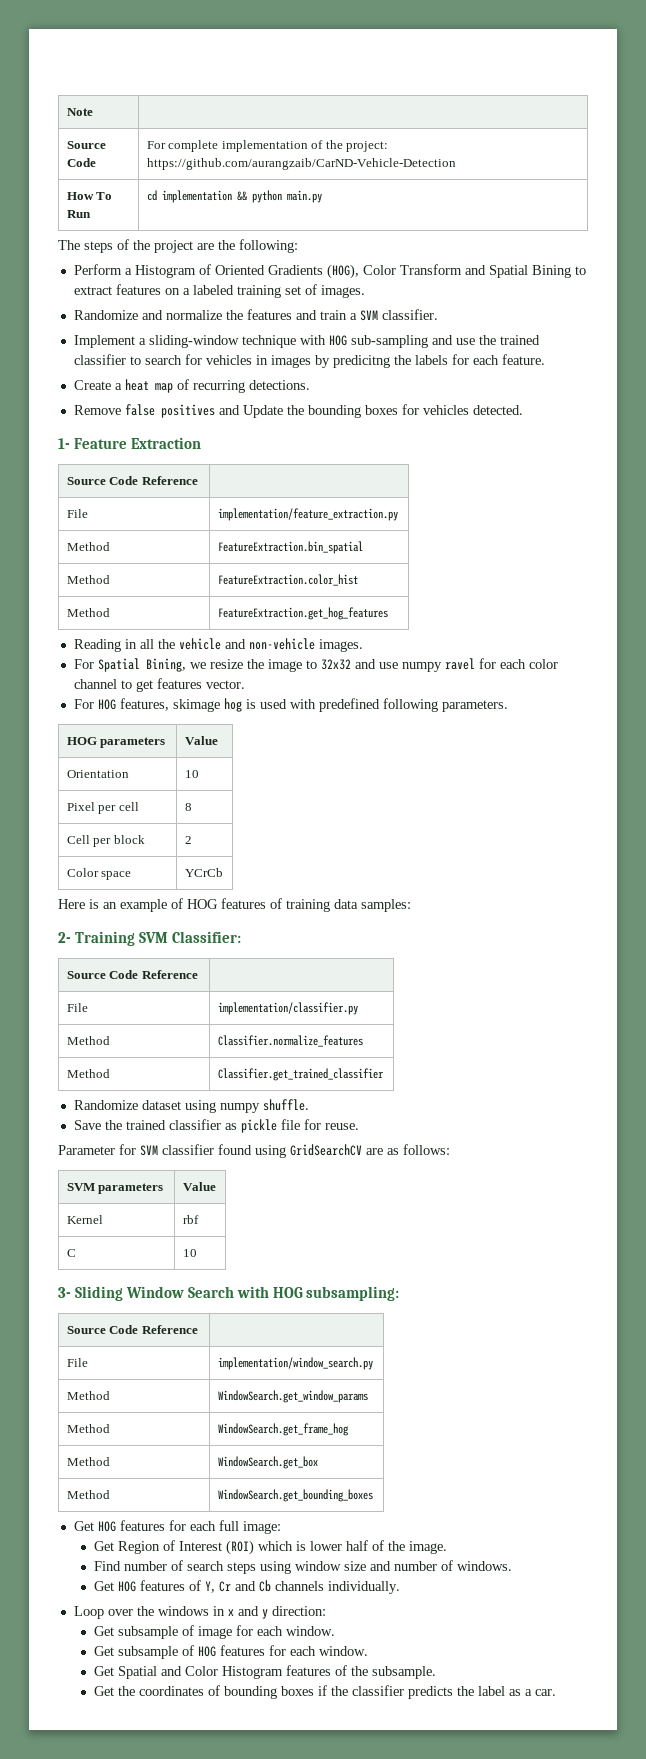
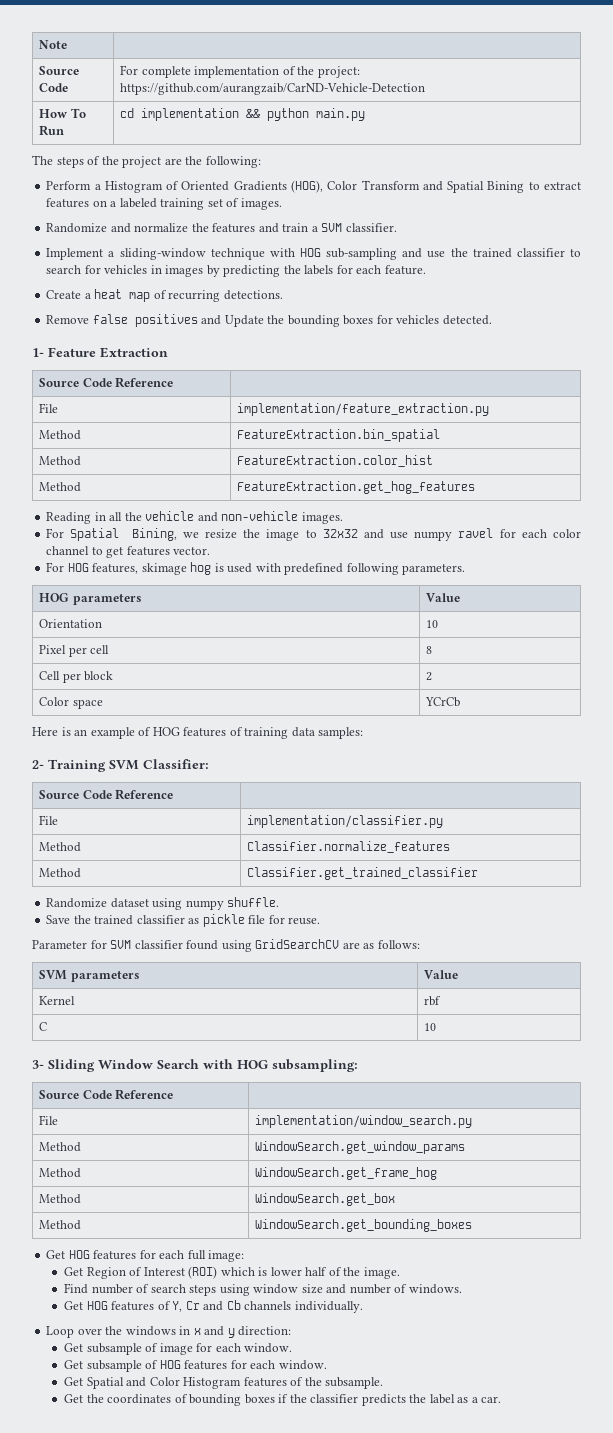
[332,355,390,368] predicitng -> [223,265,281,277] predicting

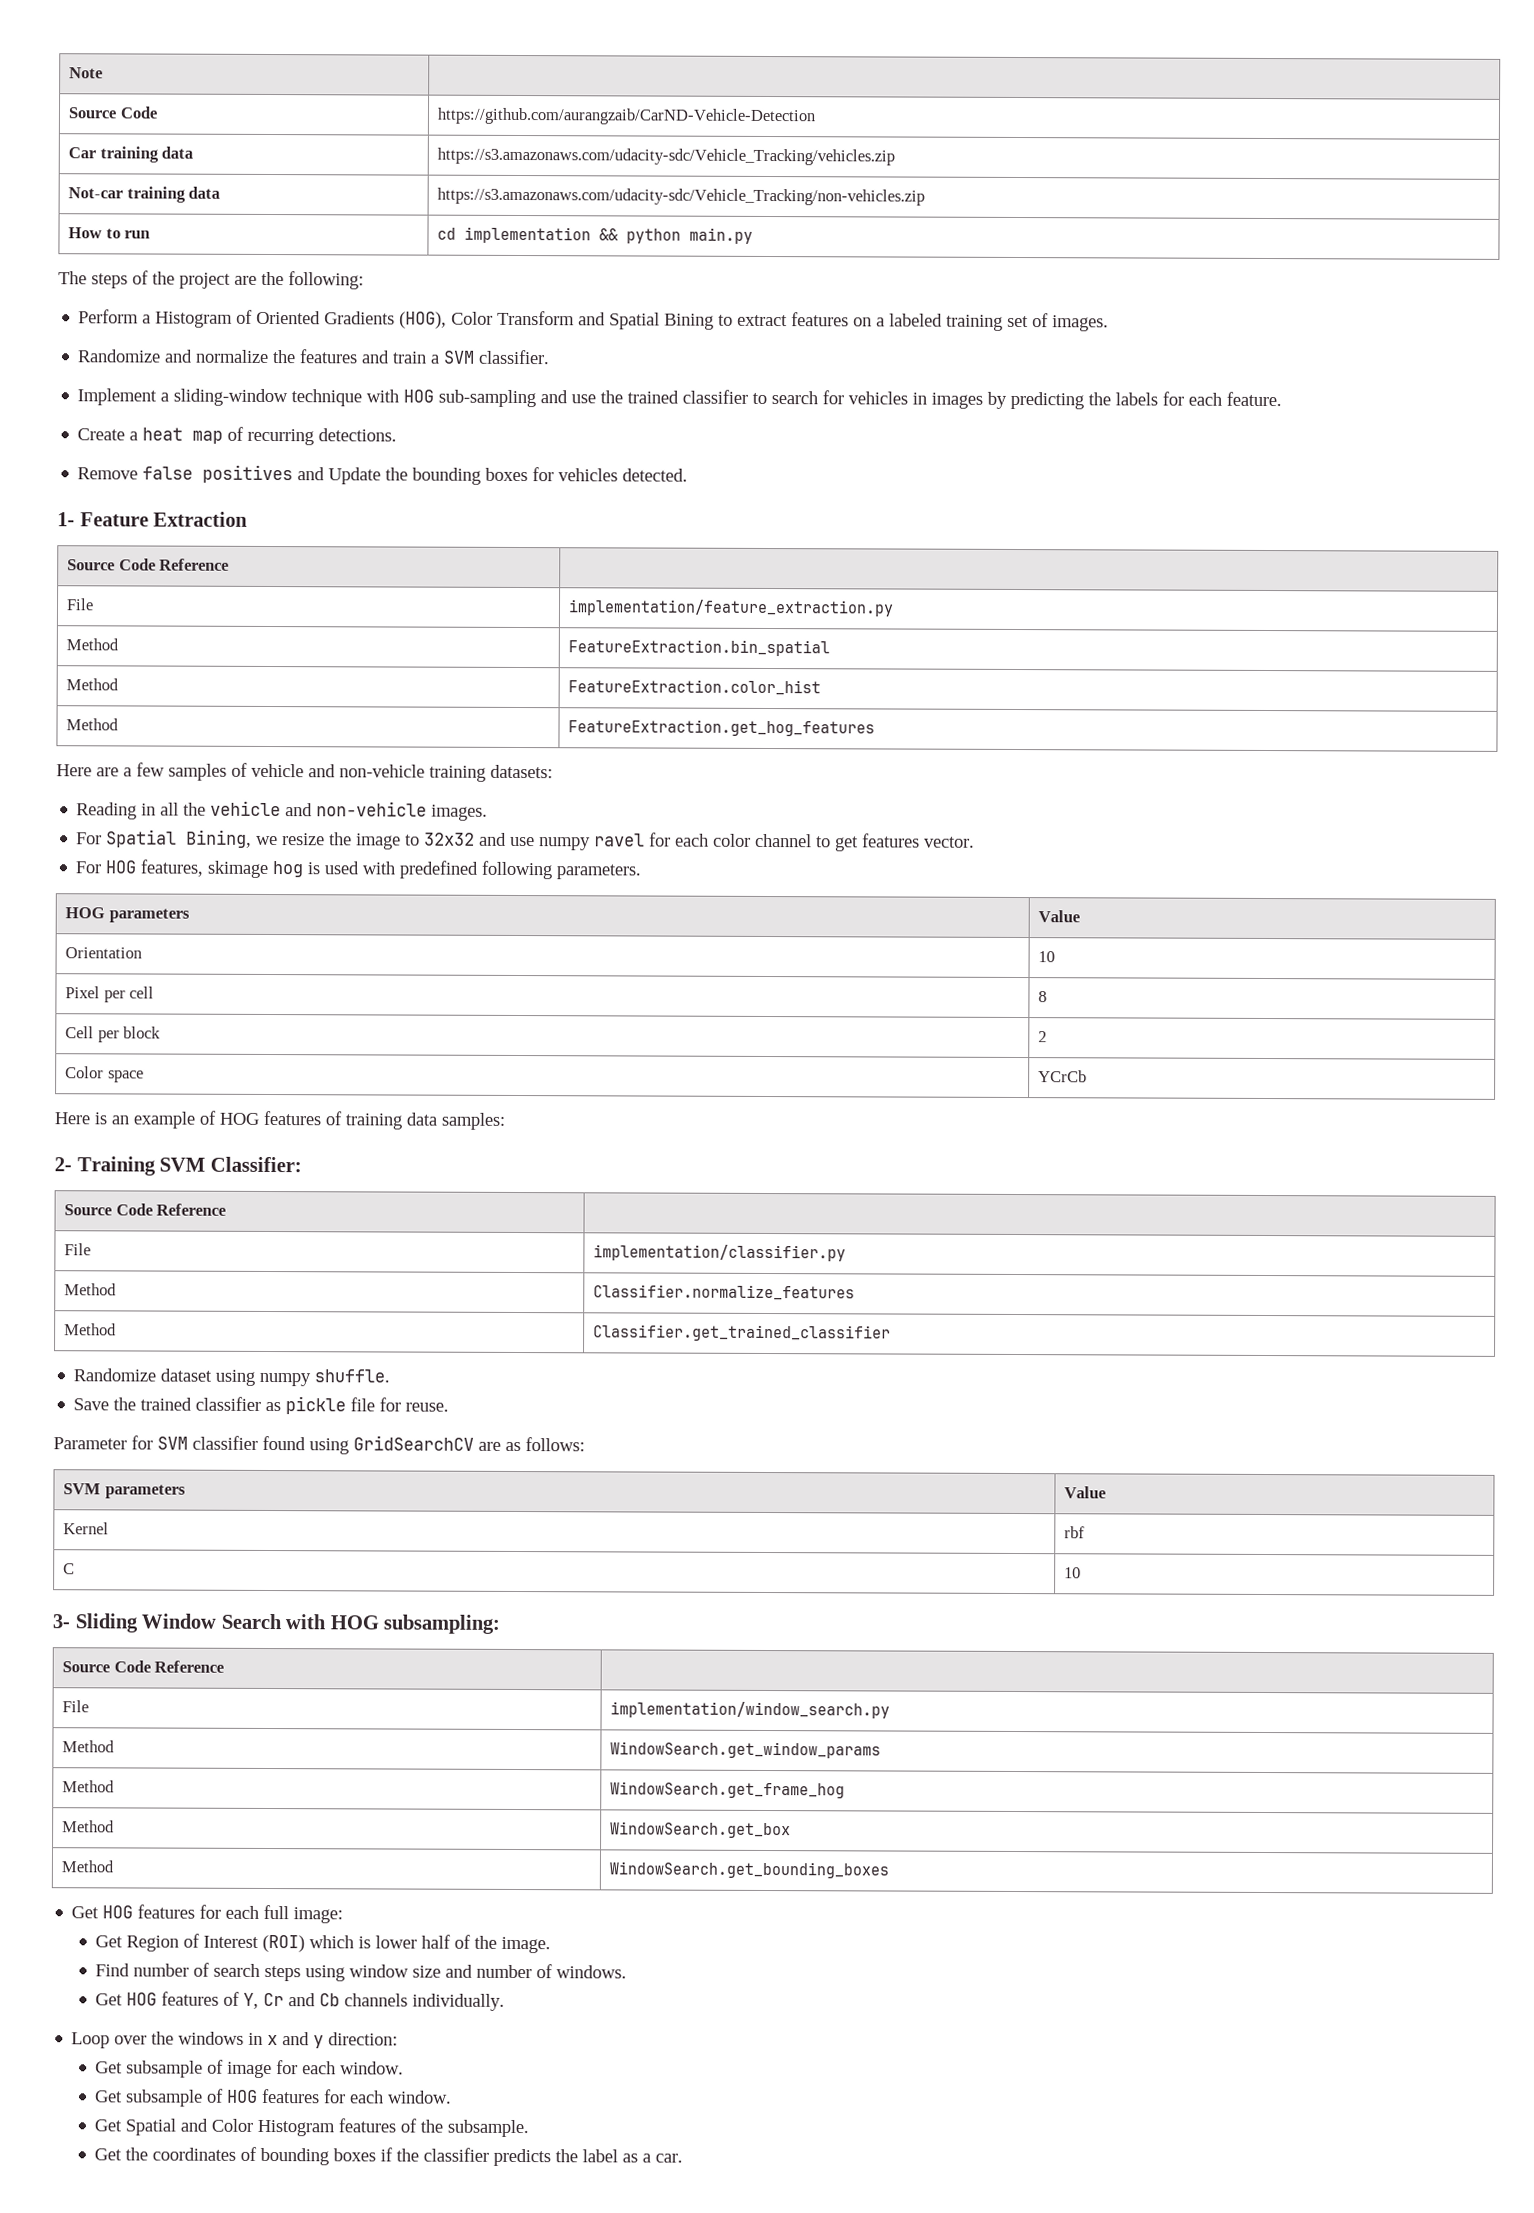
[120,65,360,78] [120,83,426,95] For complete implementation of the project: https://github.com/aurangzaib/CarND-Vehicle-Detection -> [437,107,817,126] [68,146,194,163] [437,147,896,166] [68,186,221,203] [437,187,926,206] https://github.com/aurangzaib/CarND-Vehicle-Detection // Car training data | https://s3.amazonaws.com/udacity-sdc/Vehicle_Tracking/vehicles.zip // Not-car training data | https://s3.amazonaws.com/udacity-sdc/Vehicle_Tracking/non-vehicles.zip
[70,108,86,118] [39,125,65,136] To Run -> [105,228,151,239] to run
(476, 487) none -> [56,762,553,782] // Here are a few samples of vehicle and non-vehicle training datasets:

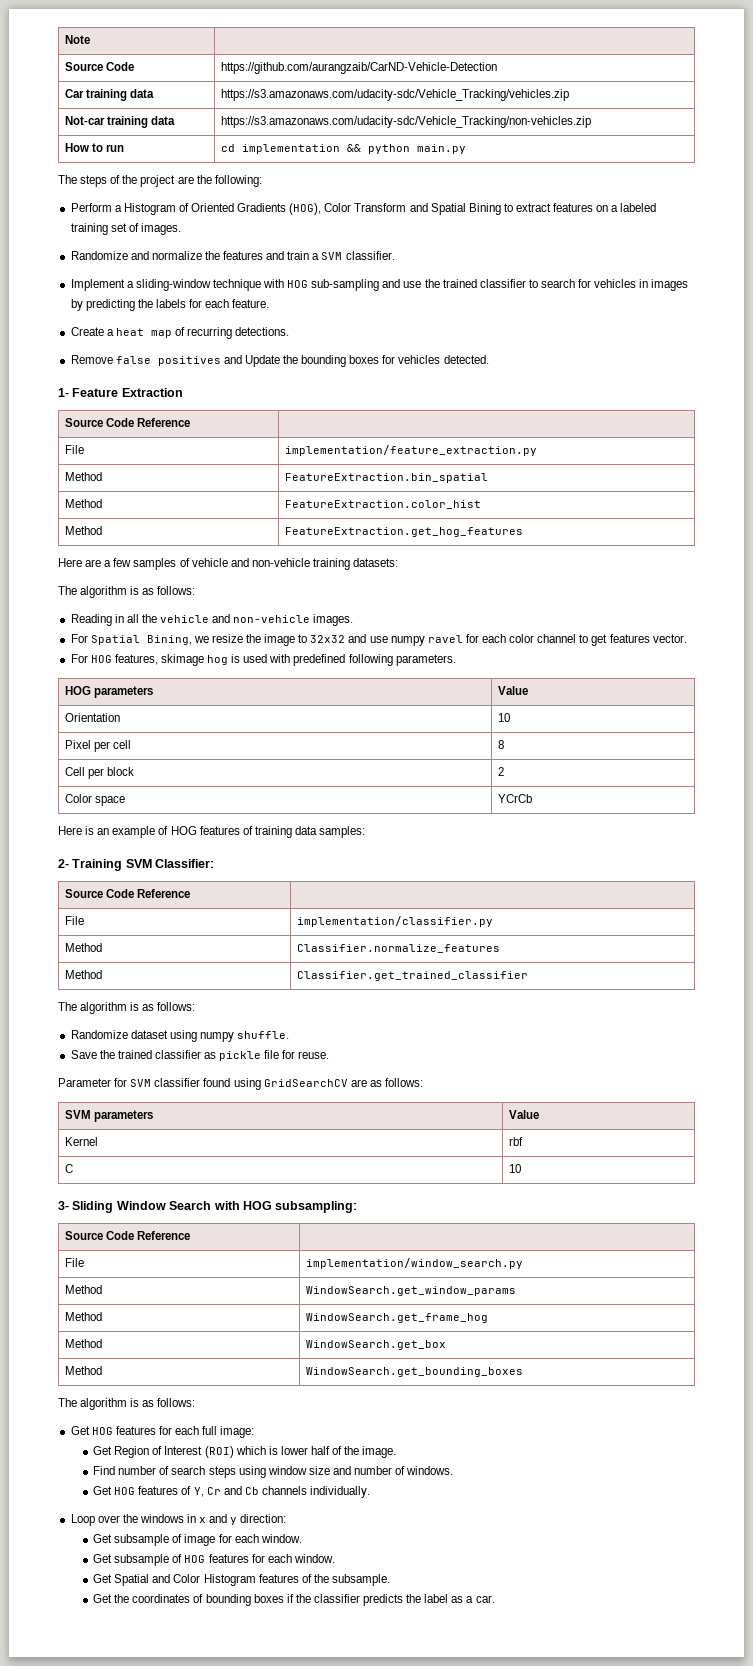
(553, 771) none -> [58,586,196,598] // The algorithm is as follows:
(892, 1333) none -> [58,1002,196,1014] // The algorithm is as follows:
(890, 1870) none -> [58,1398,196,1410] // The algorithm is as follows:

